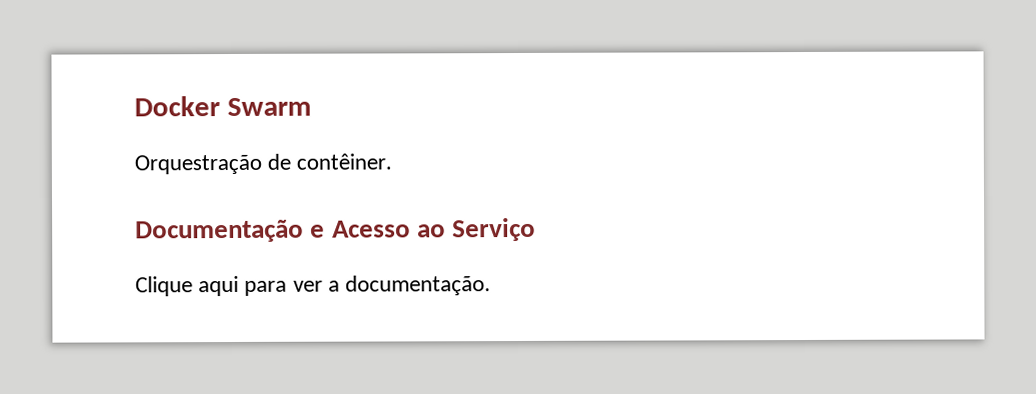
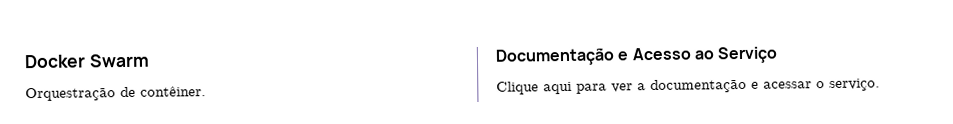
[345,275,492,296] documentação. -> [650,78,880,94] documentação e acessar o serviço.

